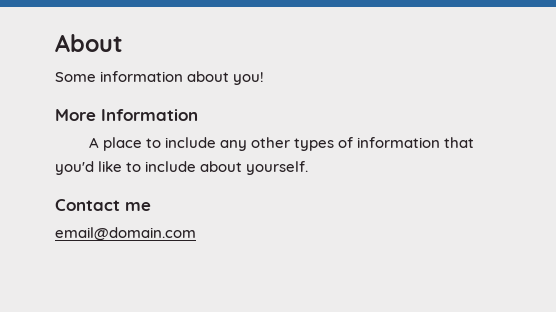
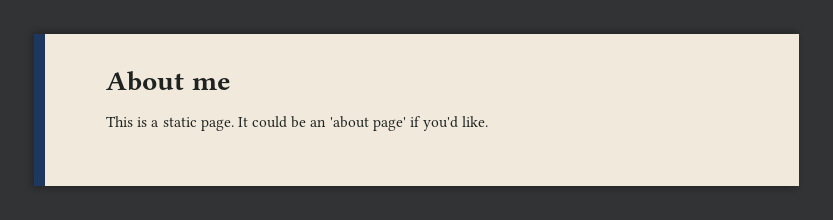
[55,71,265,85] [55,109,198,121] [88,137,475,151] [55,161,309,175] [55,199,151,211] [55,227,196,241] // Some information about you! // More Information // A place to include any other types of information that you'd like to include about yourself. // Contact me // email@domain.com -> [191,78,231,90] [106,116,489,131] me // This is a static page. It could be an 'about page' if you'd like.

